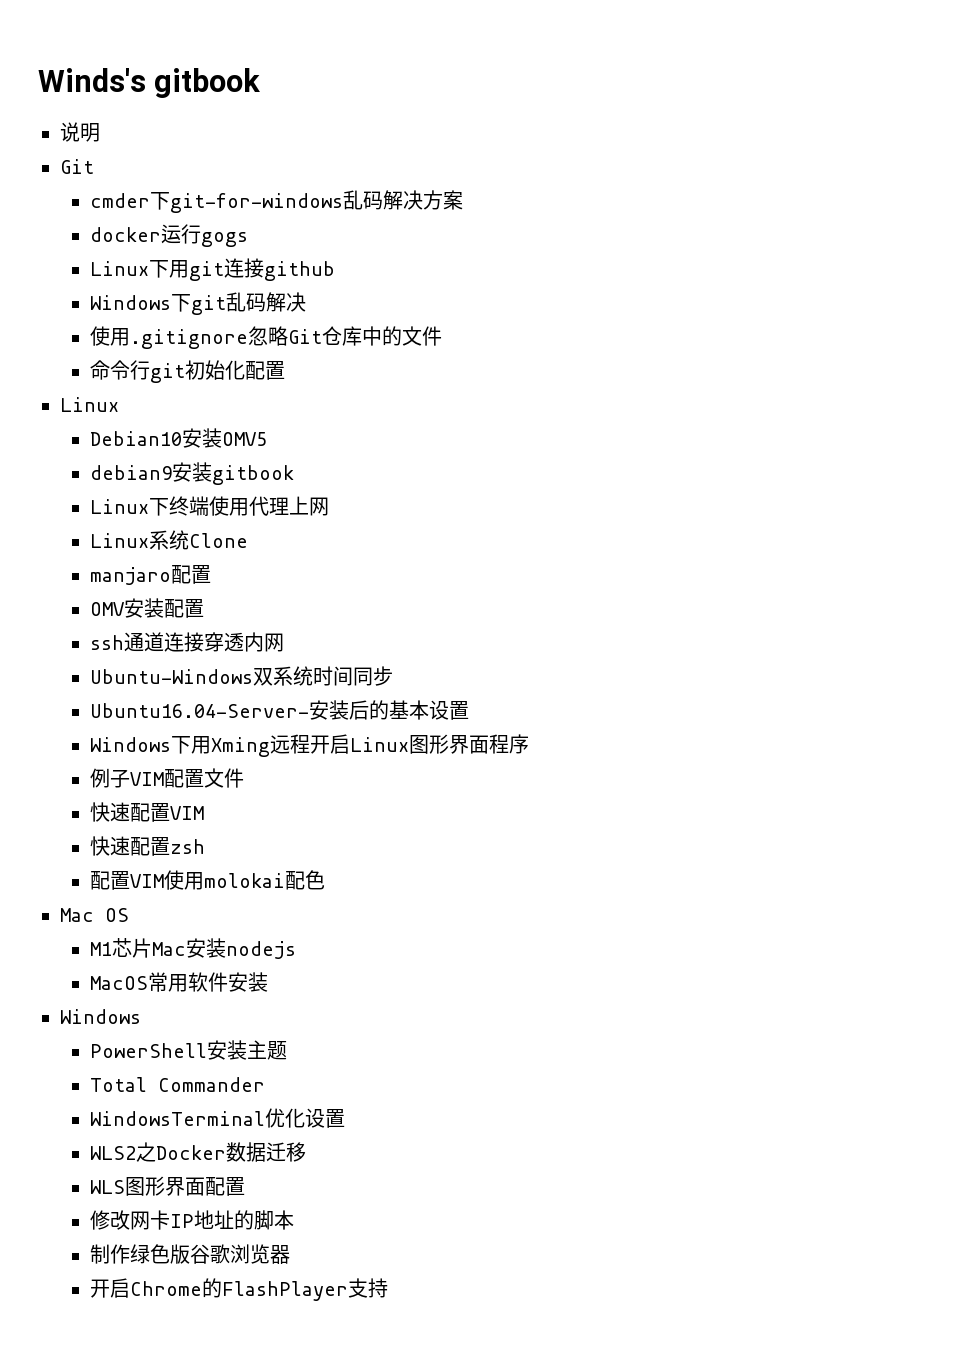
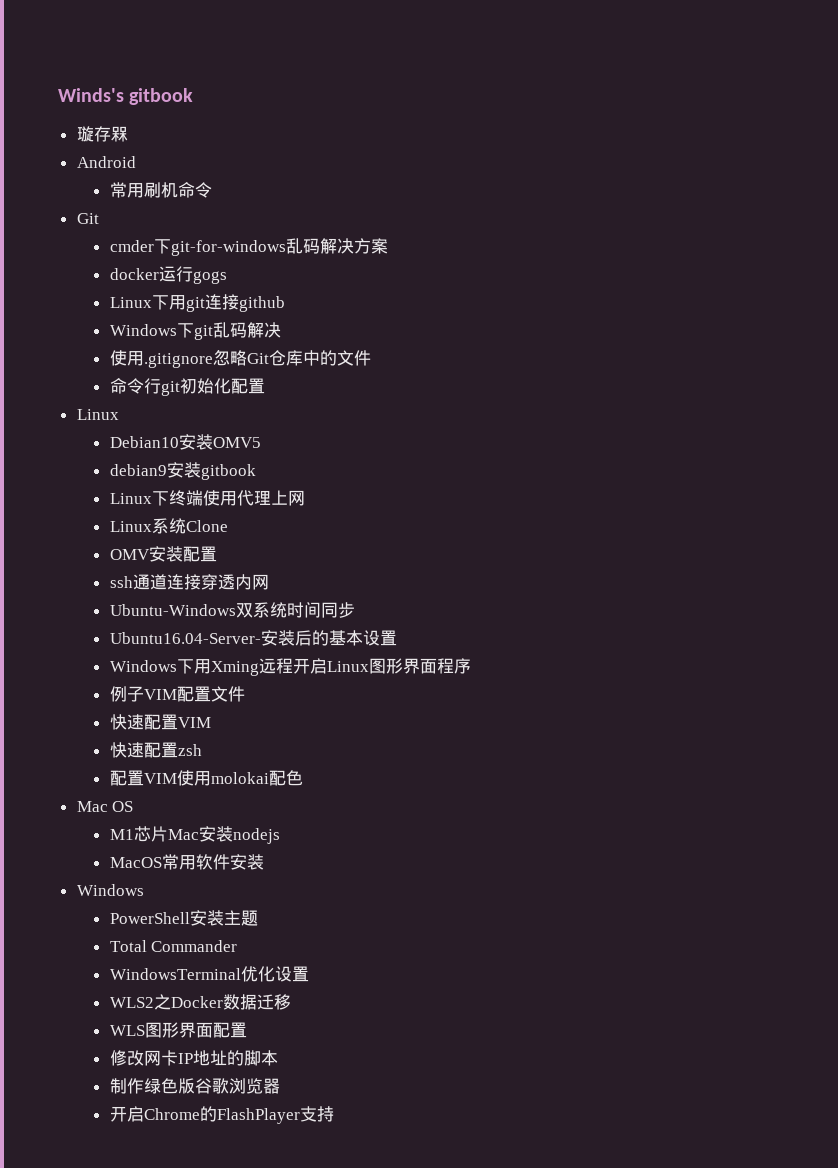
[60,122,100,142] 说明 -> [76,126,128,142] [76,156,136,168] [109,182,212,198] 璇存槑 // Android // 常用刷机命令
[90,565,212,585] // manjaro配置 -> (228, 526) none

